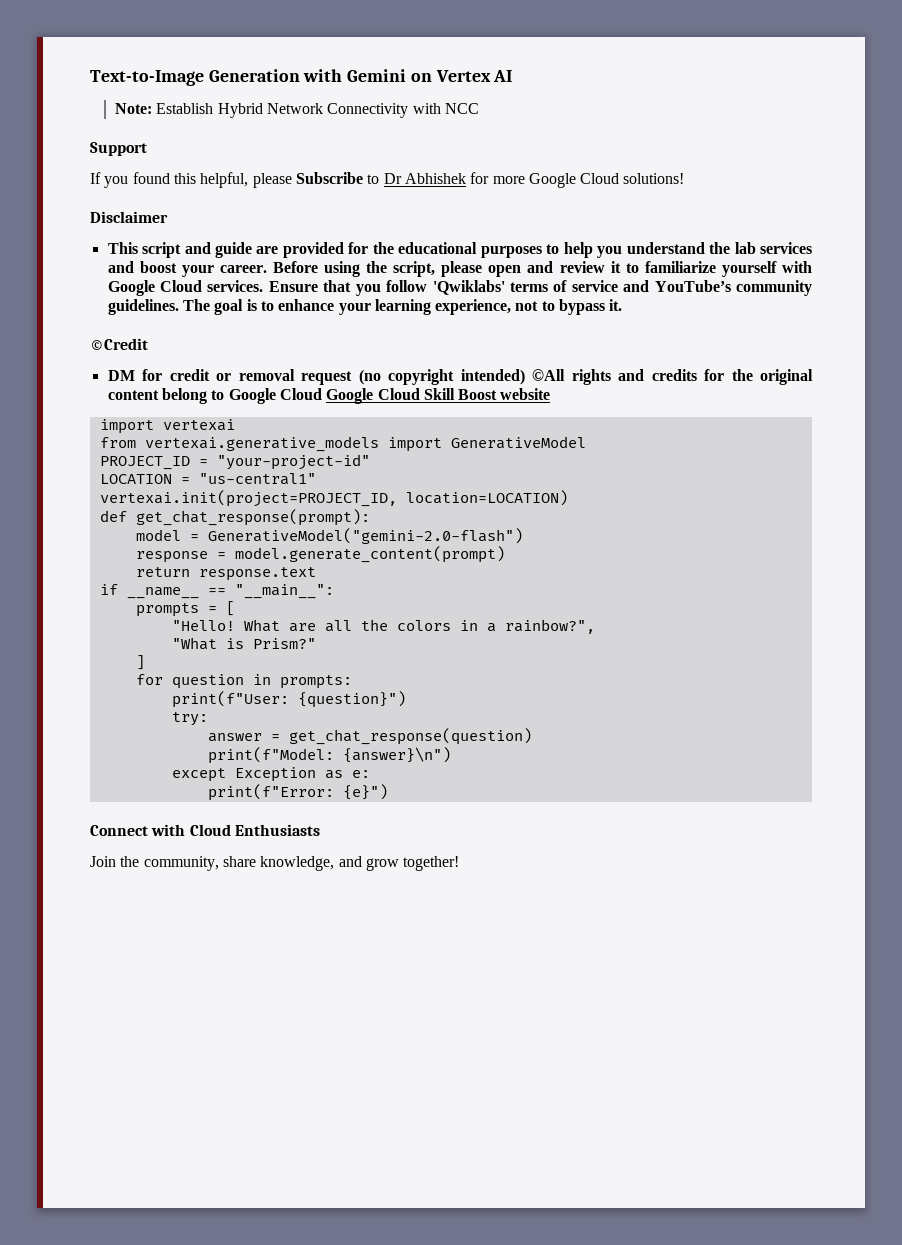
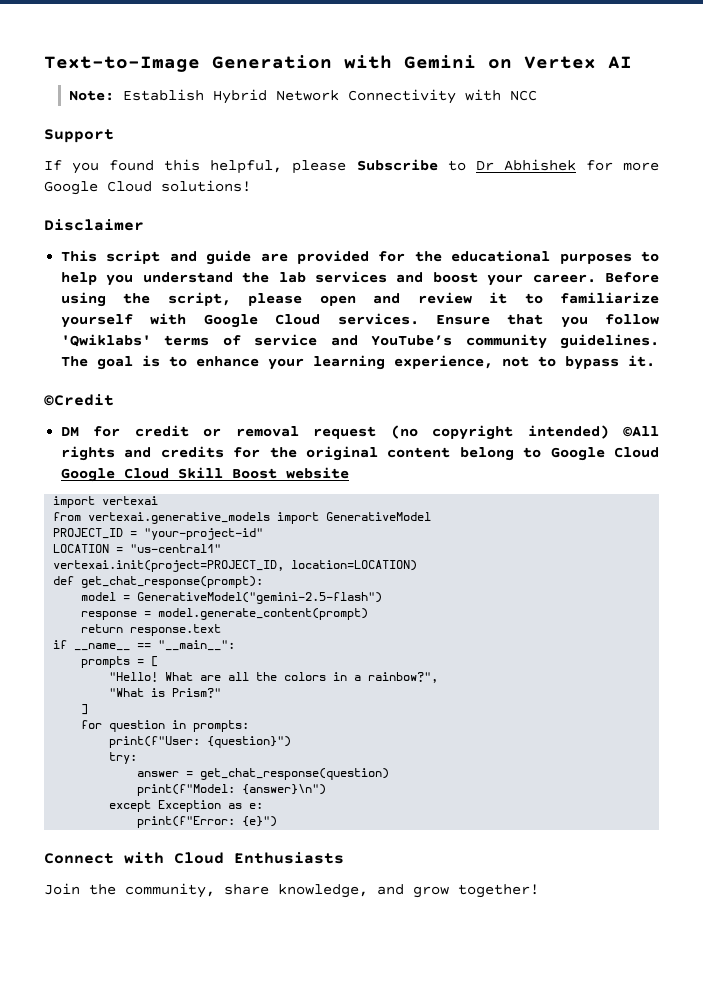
[207,528,523,544] GenerativeModel("gemini-2.0-flash") -> [137,592,383,604] GenerativeModel("gemini-2.5-flash")

